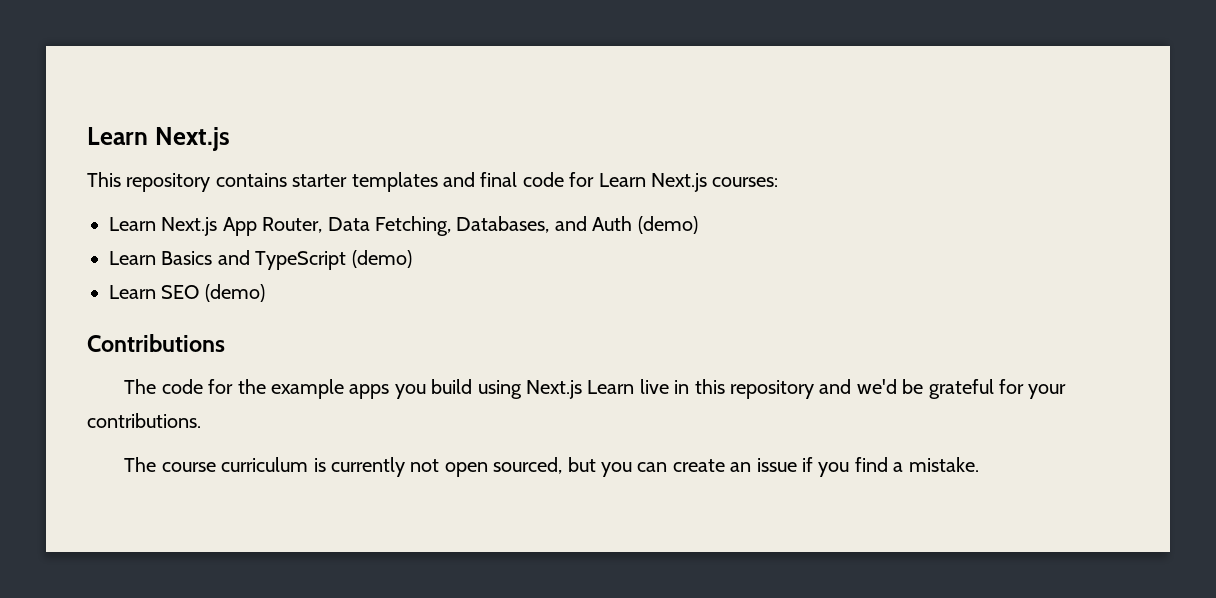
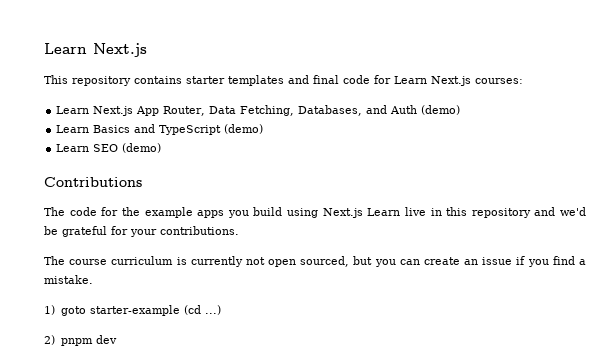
(979, 464) none -> [44,305,221,316] [44,335,117,346] // 1) goto starter-example (cd ...) // 2) pnpm dev

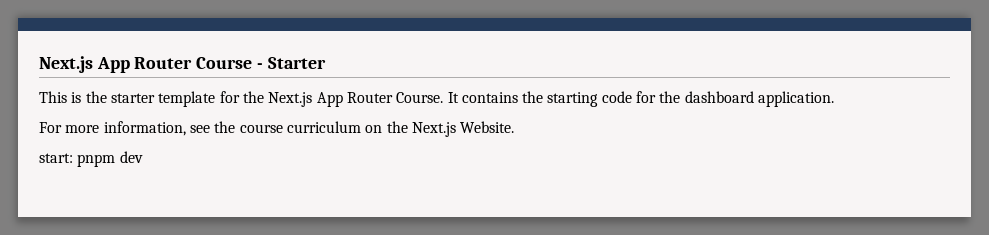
[44,43,147,57] [44,75,523,86] [56,105,461,116] [56,124,264,135] [56,143,162,153] [44,177,142,187] [44,207,586,218] [44,226,239,237] [44,256,587,267] [44,275,93,284] [44,305,221,316] [44,335,55,345] Learn Next.js // This repository contains starter templates and final code for Learn Next.js courses: // Learn Next.js App Router, Data Fetching, Databases, and Auth (demo) // Learn Basics and TypeScript (demo) // Learn SEO (demo) // Contributions // The code for the example apps you build using Next.js Learn live in this repository and we'd be grateful for your contributions. // The course curriculum is currently not open sourced, but you can create an issue if you find a mistake. // 1) goto starter-example (cd ...) // 2) -> [39,56,326,73] [39,91,835,107] [39,121,515,137] [39,153,73,163] Next.js App Router Course - Starter // This is the starter template for the Next.js App Router Course. It contains the starting code for the dashboard application. // For more information, see the course curriculum on the Next.js Website. // start:

